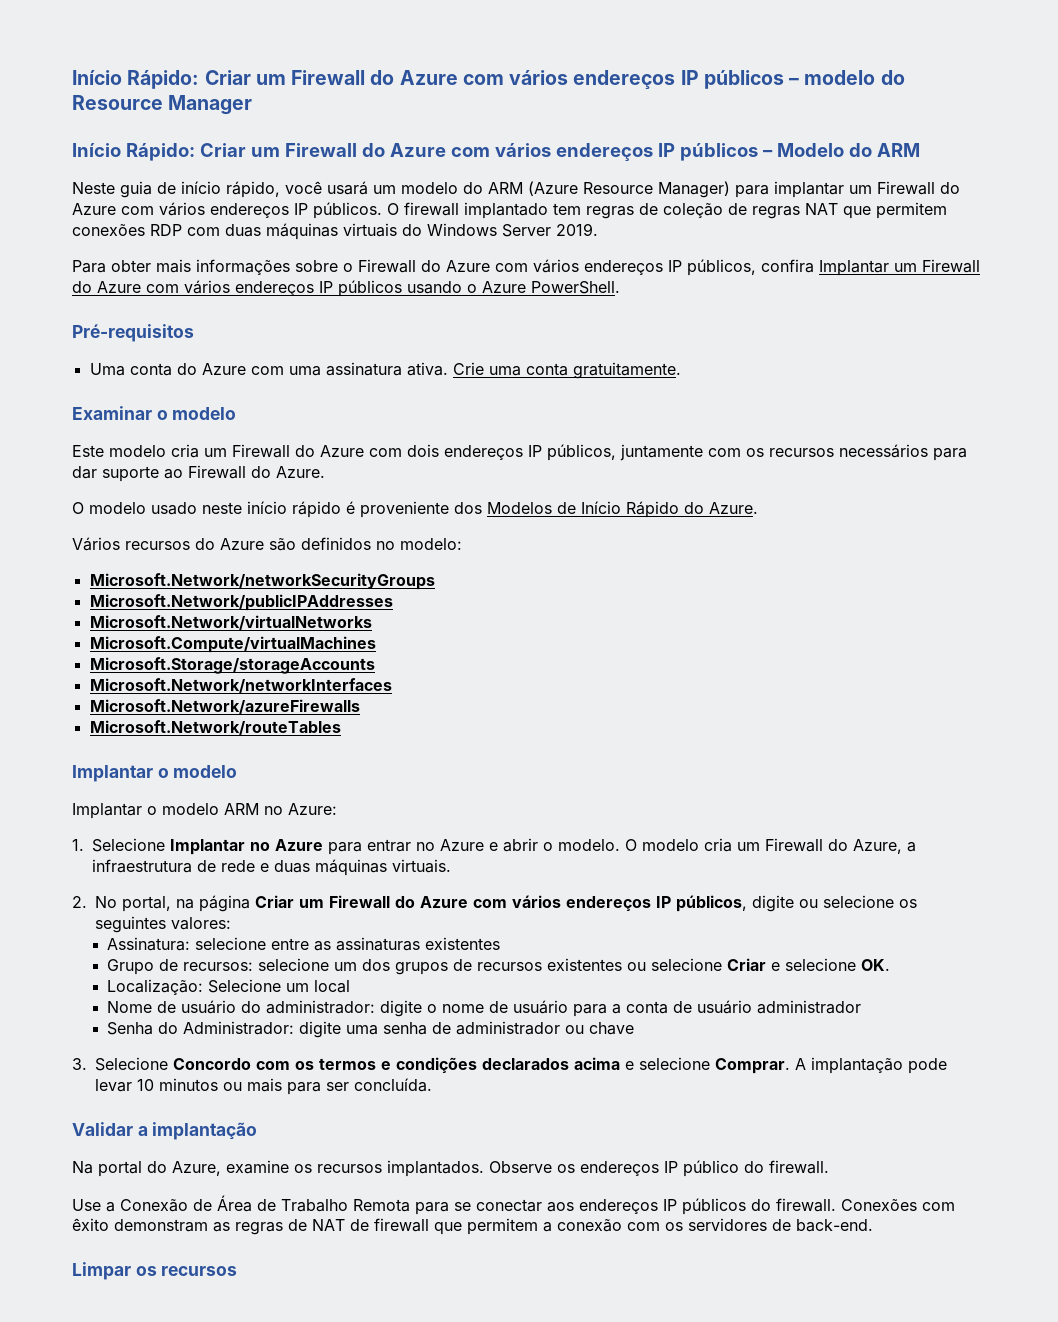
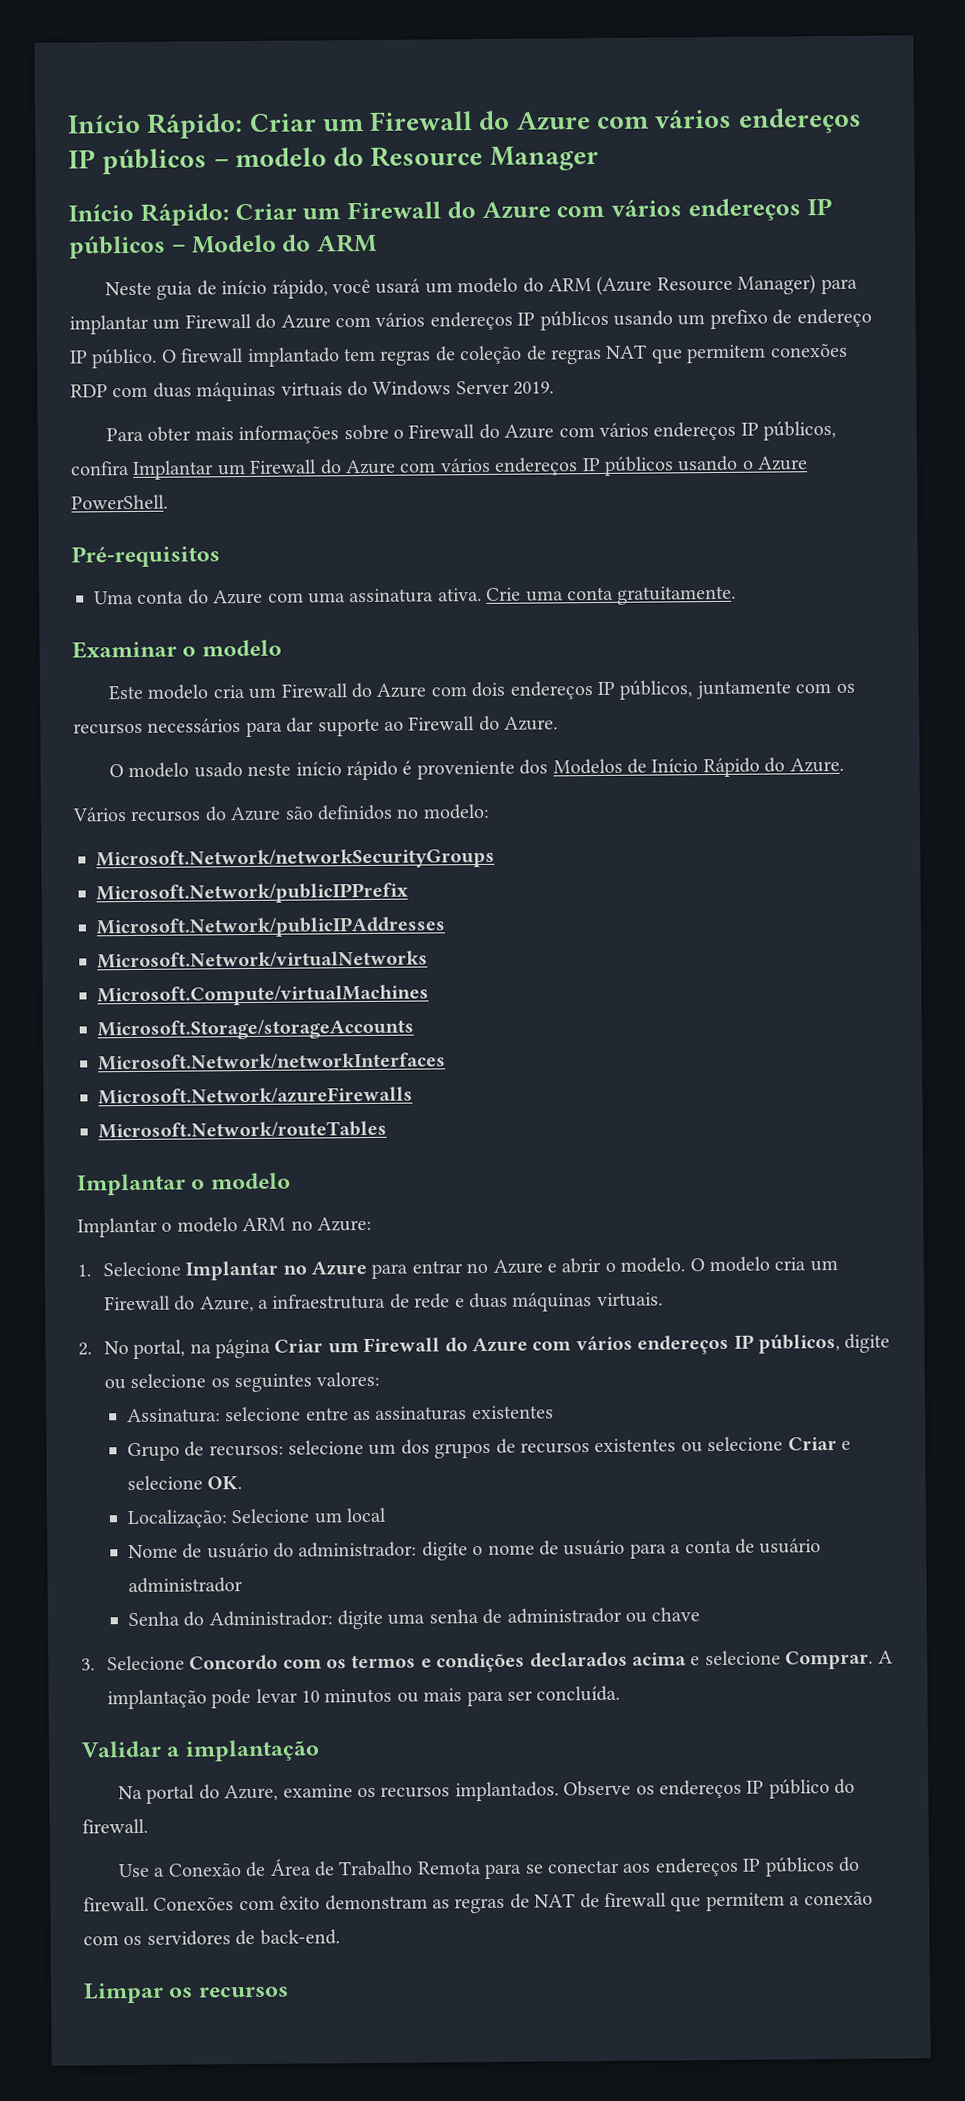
[313,202,382,219] públicos. -> [539,308,872,331] [69,348,158,369] públicos usando um prefixo de endereço IP público.
(435, 581) none -> [96,882,409,905] // Microsoft.Network/publicIPPrefix

